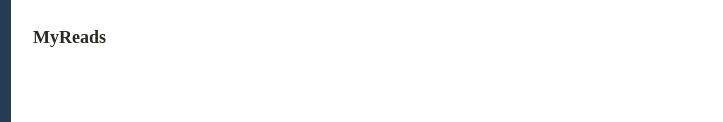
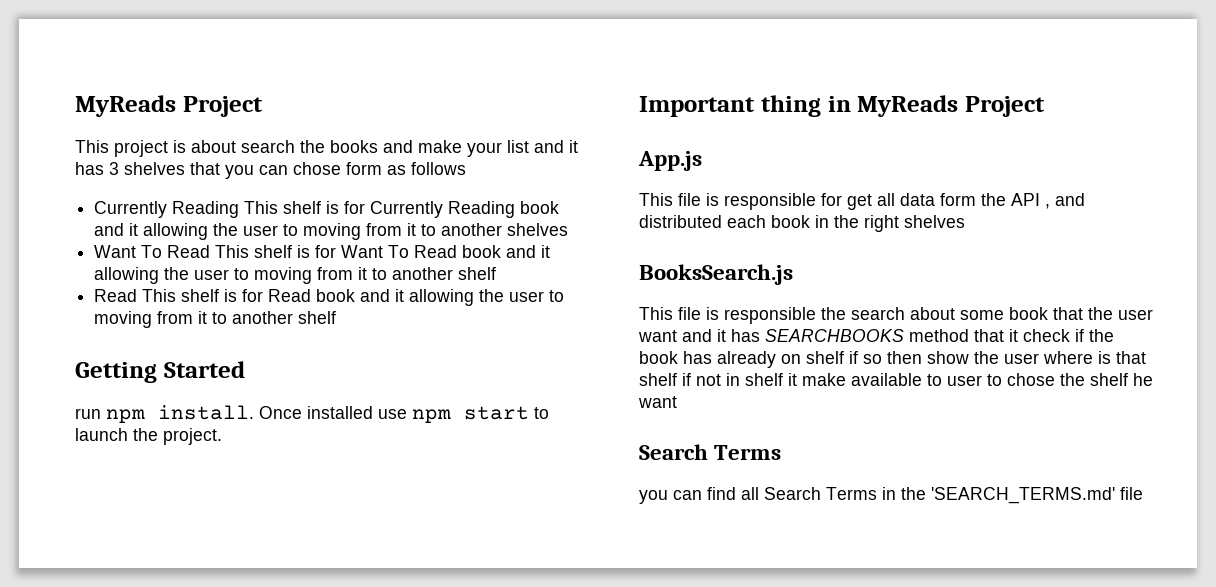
[33,30,106,47] MyReads -> [75,95,263,117] [75,140,578,157] [75,162,466,179] [94,201,560,218] [94,223,569,240] [94,245,551,258] [94,267,497,284] [94,289,565,306] [94,311,337,328] [75,361,245,383] [75,405,549,423] [75,428,222,445] [639,95,1045,117] [638,151,702,171] [639,193,1085,210] [639,215,965,232] [639,264,793,285] [639,307,1153,324] [638,329,1114,342] [639,351,1146,368] [639,373,1153,386] [638,396,677,408] [639,444,782,460] [639,487,1143,504] MyReads Project // This project is about search the books and make your list and it has 3 shelves that you can chose form as follows // Currently Reading This shelf is for Currently Reading book and it allowing the user to moving from it to another shelves // Want To Read This shelf is for Want To Read book and it allowing the user to moving from it to another shelf // Read This shelf is for Read book and it allowing the user to moving from it to another shelf // Getting Started // run npm install. Once installed use npm start to launch the project. // Important thing in MyReads Project // App.js // This file is responsible for get all data form the API , and distributed each book in the right shelves // BooksSearch.js // This file is responsible the search about some book that the user want and it has SEARCHBOOKS method that it check if the book has already on shelf if so then show the user where is that shelf if not in shelf it make available to user to chose the shelf he want // Search Terms // you can find all Search Terms in the 'SEARCH_TERMS.md' file

